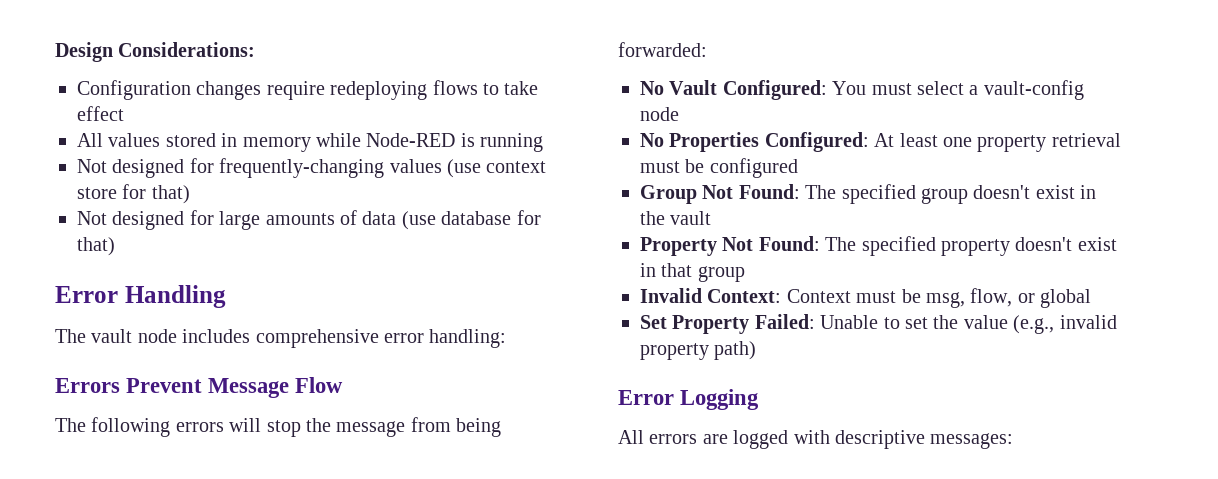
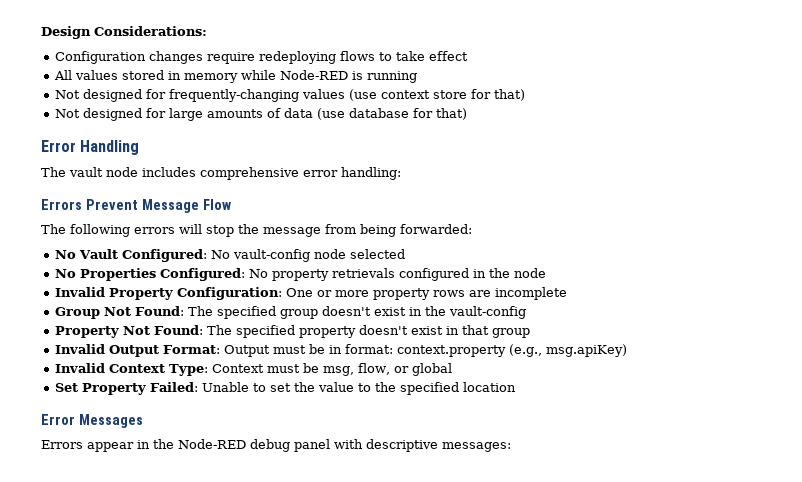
[832,81,979,95] You must select a -> [210,250,230,259] No
(679, 114) none -> [349,249,405,259] selected
[874,133,1121,152] [640,158,798,178] At least one property retrieval must be configured -> [248,268,546,281] [54,287,567,300] No property retrievals configured in the node // Invalid Property Configuration: One or more property rows are incomplete
[670,211,712,225] vault -> [448,306,526,319] vault-config
[707,289,782,303] Context: -> [108,344,627,357] [54,363,208,376] Output Format: Output must be in format: context.property (e.g., msg.apiKey) // Invalid Context Type:
[1013,315,1117,334] [640,341,757,360] [618,389,760,410] [618,430,789,449] (e.g., invalid property path) // Error Logging // All errors are logged -> [357,382,516,395] [41,414,143,428] [41,439,330,452] to the specified location // Error Messages // Errors appear in the Node-RED debug panel

